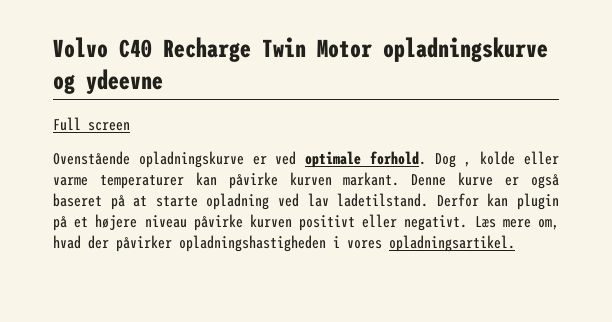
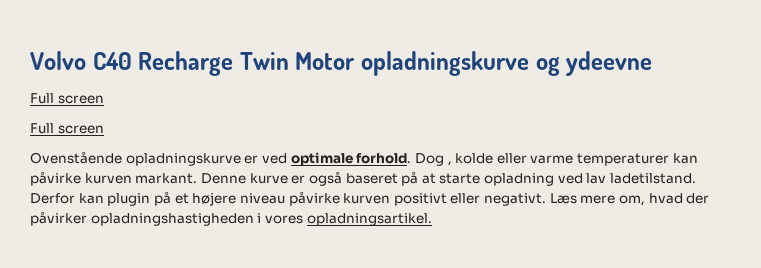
(130, 126) none -> [30,123,104,134] // Full screen

